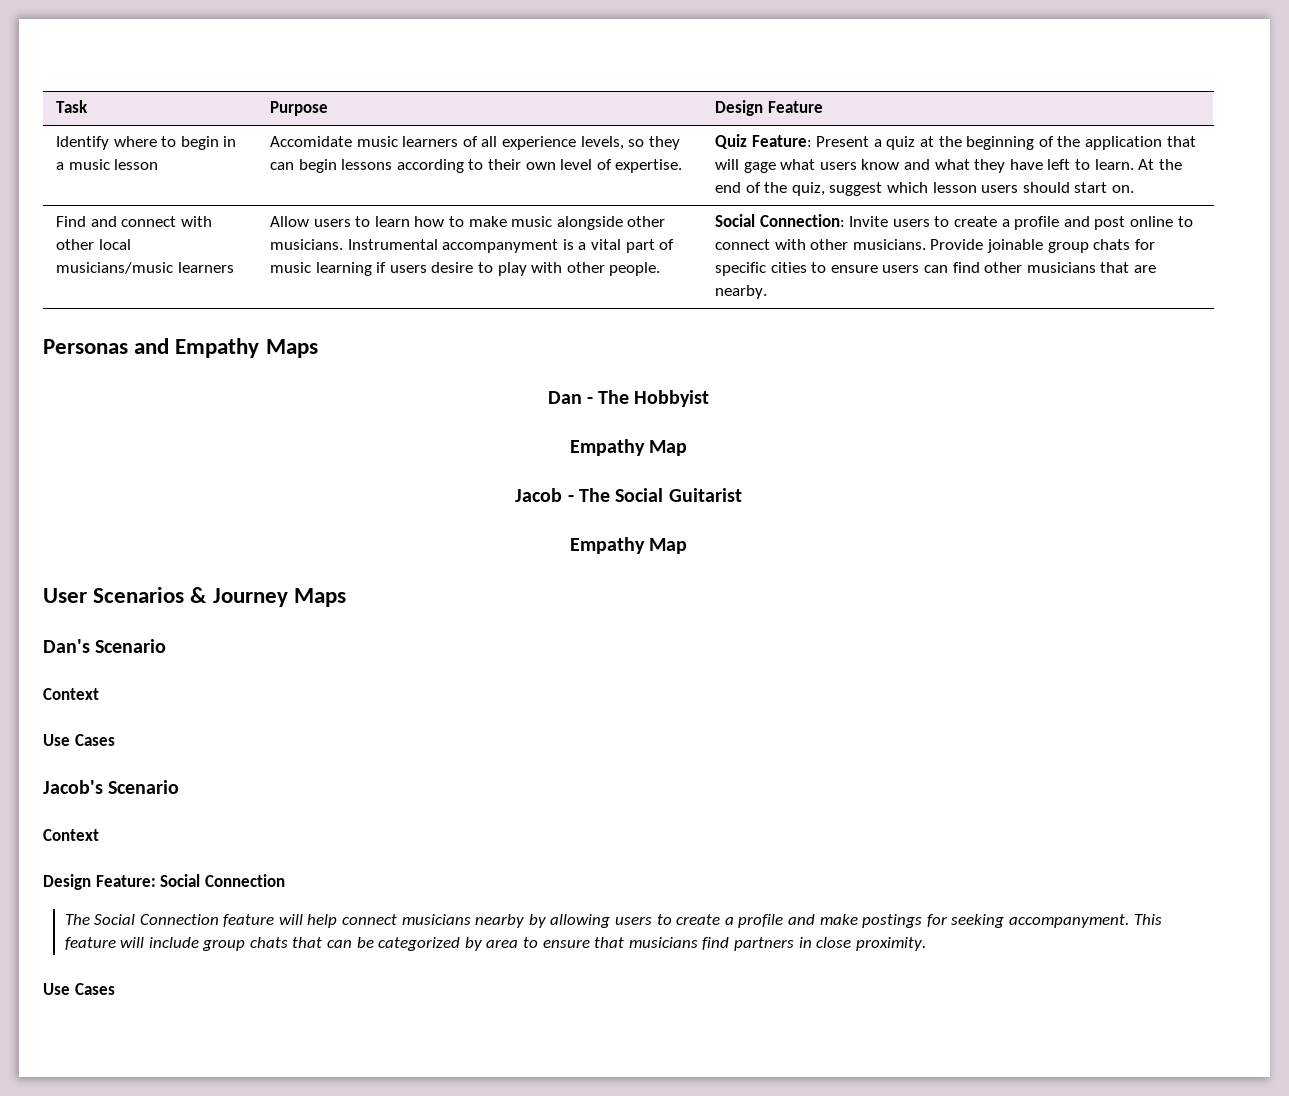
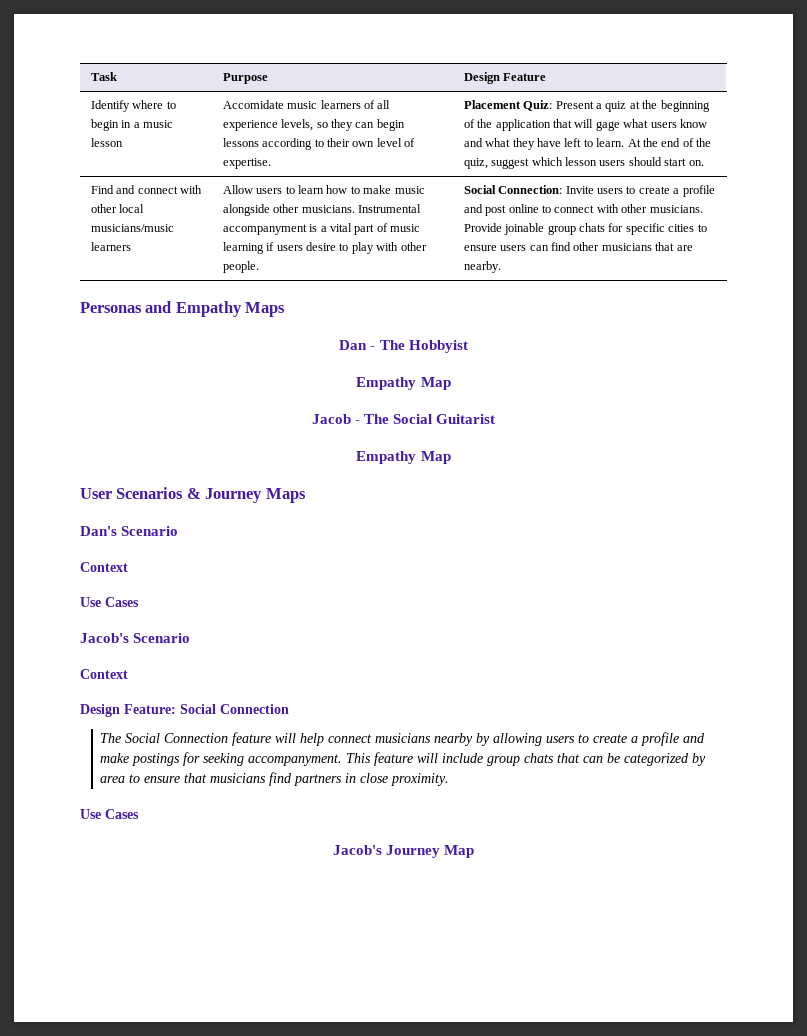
[715,134,812,149] Quiz Feature: -> [463,100,553,111] Placement Quiz:
(115, 989) none -> [332,845,475,858] // Jacob's Journey Map

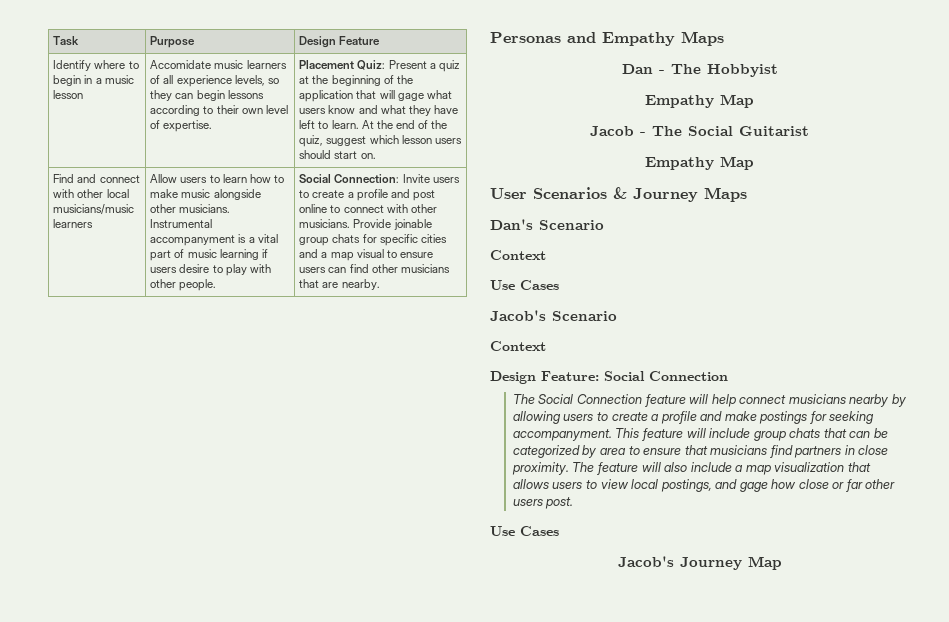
(695, 228) none -> [299,249,384,261] and a map visual
(450, 779) none -> [572,462,871,475] [512,479,896,492] [512,497,574,509] The feature will also include a map visualization that allows users to view local postings, and gage how close or far other users post.

